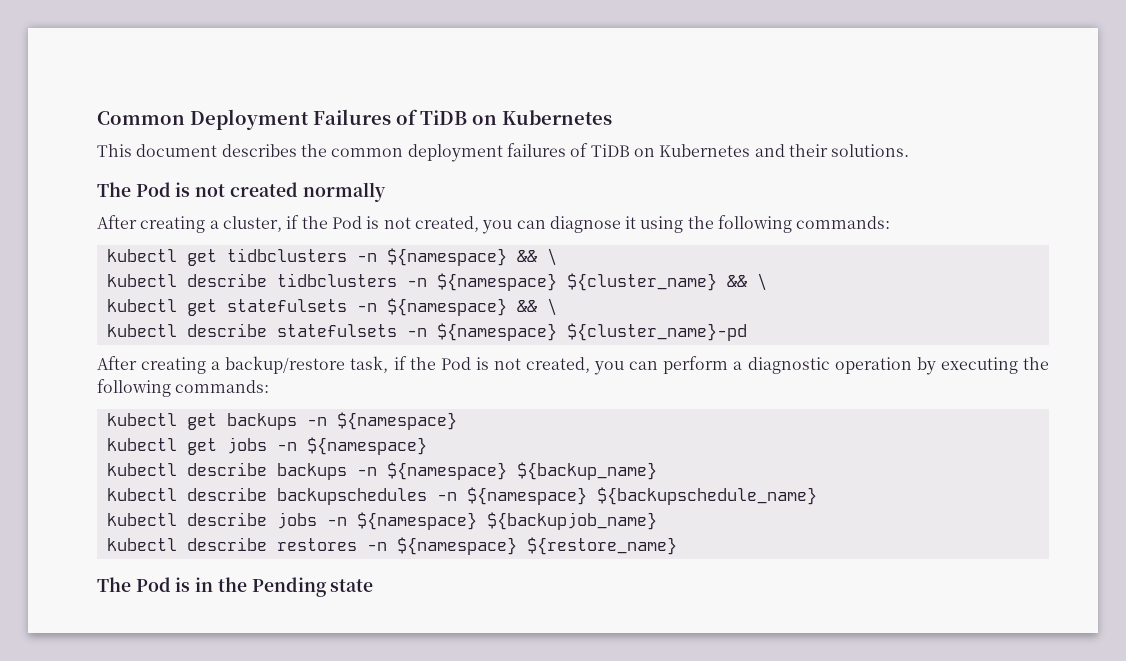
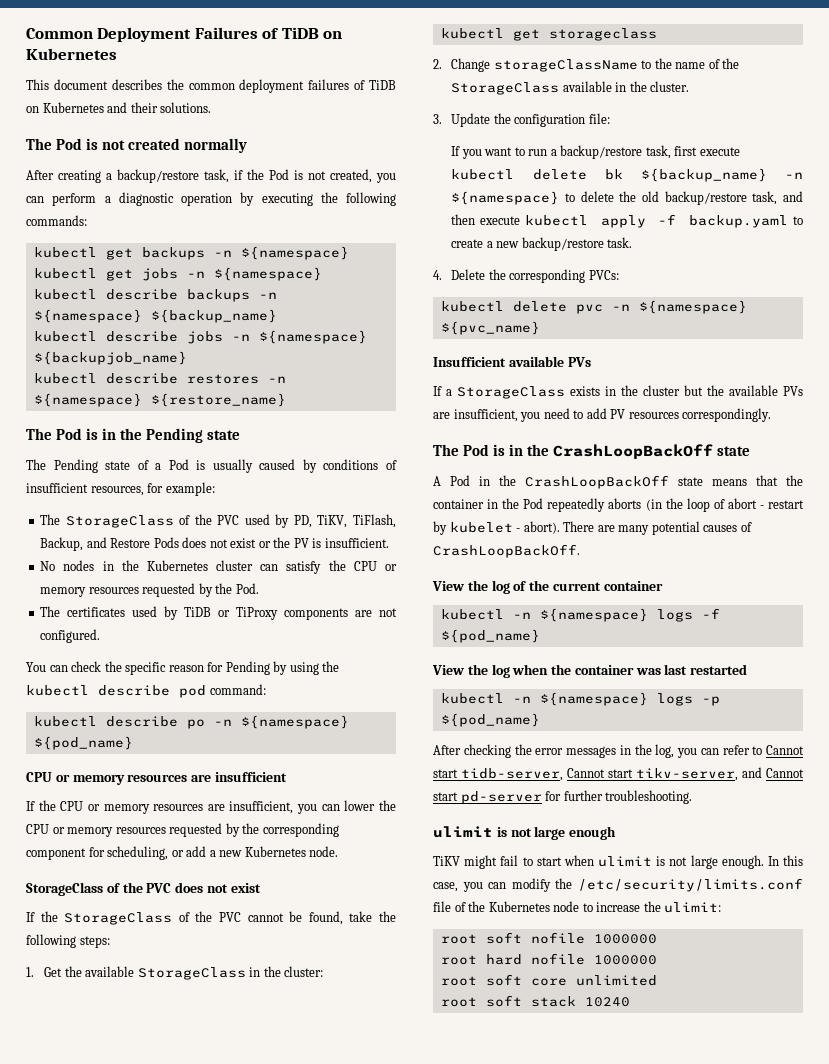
[97,215,891,234] [106,248,557,266] [106,273,767,291] [106,298,557,316] [106,323,747,341] // After creating a cluster, if the Pod is not created, you can diagnose it using the following commands: // kubectl get tidbclusters -n ${namespace} && \ // kubectl describe tidbclusters -n ${namespace} ${cluster_name} && \ // kubectl get statefulsets -n ${namespace} && \ // kubectl describe statefulsets -n ${namespace} ${cluster_name}-pd -> (248, 145) none
[106,487,817,505] // kubectl describe backupschedules -n ${namespace} ${backupschedule_name} -> (277, 316) none
(374, 585) none -> [26,459,397,473] [26,482,215,496] [40,514,396,528] [40,537,389,551] [40,560,398,574] [40,583,259,597] [40,606,397,620] [40,629,101,643] [26,661,340,675] [26,684,266,698] [33,715,349,729] [33,736,133,750] [26,772,287,785] [26,800,396,814] [26,823,339,837] [26,846,339,860] [26,882,261,896] [26,911,397,925] [26,934,110,948] [26,966,324,980] [440,28,657,41] [433,58,740,72] [451,81,690,95] [433,113,610,127] [451,145,740,159] [451,168,803,182] [451,191,804,205] [451,214,803,228] [451,237,633,251] [433,269,619,283] [440,300,747,314] [440,321,540,335] [433,356,591,367] [433,385,803,399] [433,408,772,422] [433,444,751,459] [433,475,803,489] [433,498,804,512] [433,521,752,535] [433,544,580,558] [432,580,663,594] [440,608,720,622] [440,629,540,643] [432,664,748,678] [440,692,720,706] [440,713,540,727] [433,744,804,758] [433,767,804,781] [433,790,693,804] [433,826,617,840] [433,855,803,869] [433,878,803,892] [433,901,722,913] [440,932,657,944] [440,953,657,965] [440,974,657,986] [440,995,630,1007] // The Pending state of a Pod is usually caused by conditions of insufficient resources, for example: // The StorageClass of the PVC used by PD, TiKV, TiFlash, Backup, and Restore Pods does not exist or the PV is insufficient. // No nodes in the Kubernetes cluster can satisfy the CPU or memory resources requested by the Pod. // The certificates used by TiDB or TiProxy components are not configured. // You can check the specific reason for Pending by using the kubectl describe pod command: // kubectl describe po -n ${namespace} ${pod_name} // CPU or memory resources are insufficient // If the CPU or memory resources are insufficient, you can lower the CPU or memory resources requested by the corresponding component for scheduling, or add a new Kubernetes node. // StorageClass of the PVC does not exist // If the StorageClass of the PVC cannot be found, take the following steps: // 1. Get the available StorageClass in the cluster: // kubectl get storageclass // 2. Change storageClassName to the name of the StorageClass available in the cluster. // 3. Update the configuration file: // If you want to run a backup/restore task, first execute kubectl delete bk ${backup_name} -n ${namespace} to delete the old backup/restore task, and then execute kubectl apply -f backup.yaml to create a new backup/restore task. // 4. Delete the corresponding PVCs: // kubectl delete pvc -n ${namespace} ${pvc_name} // Insufficient available PVs // If a StorageClass exists in the cluster but the available PVs are insufficient, you need to add PV resources correspondingly. // The Pod is in the CrashLoopBackOff state // A Pod in the CrashLoopBackOff state means that the container in the Pod repeatedly aborts (in the loop of abort - restart by kubelet - abort). There are many potential causes of CrashLoopBackOff. // View the log of the current container // kubectl -n ${namespace} logs -f ${pod_name} // View the log when the container was last restarted // kubectl -n ${namespace} logs -p ${pod_name} // After checking the error messages in the log, you can refer to Cannot start tidb-server, Cannot start tikv-server, and Cannot start pd-server for further troubleshooting. // ulimit is not large enough // TiKV might fail to start when ulimit is not large enough. In this case, you can modify the /etc/security/limits.conf file of the Kubernetes node to increase the ulimit: // root soft nofile 1000000 // root hard nofile 1000000 // root soft core unlimited // root soft stack 10240

